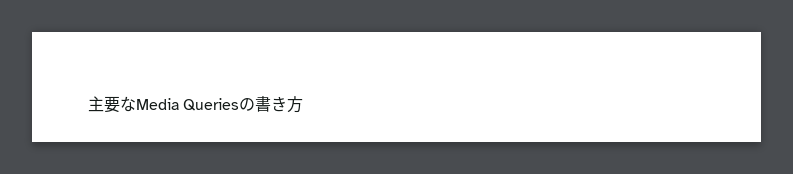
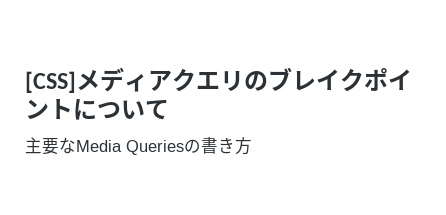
(88, 104) none -> [25,67,412,93] [25,99,169,120] [CSS]メディアクエリのブレイクポイントについて //

